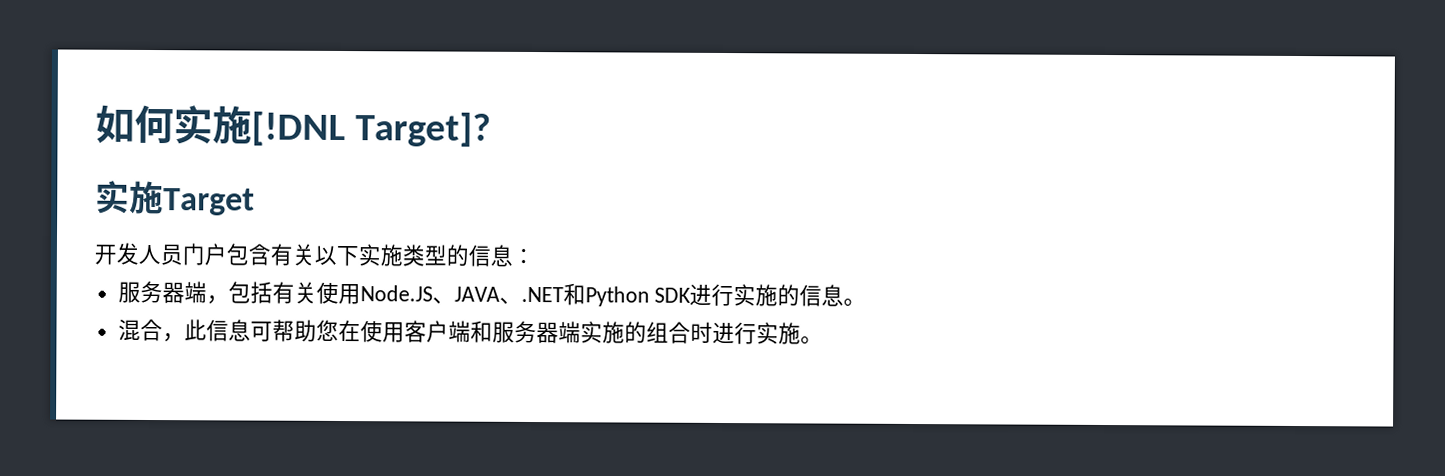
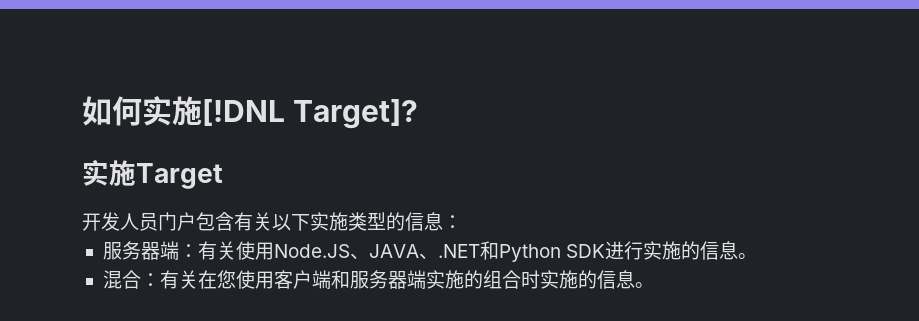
[205,281,273,305] ，包括 -> [178,244,198,258] ：
[161,319,361,343] ，此信息可帮助您在 -> [140,270,236,289] ：有关在您
[711,321,801,345] 进行实施 -> [539,270,635,289] 实施的信息

